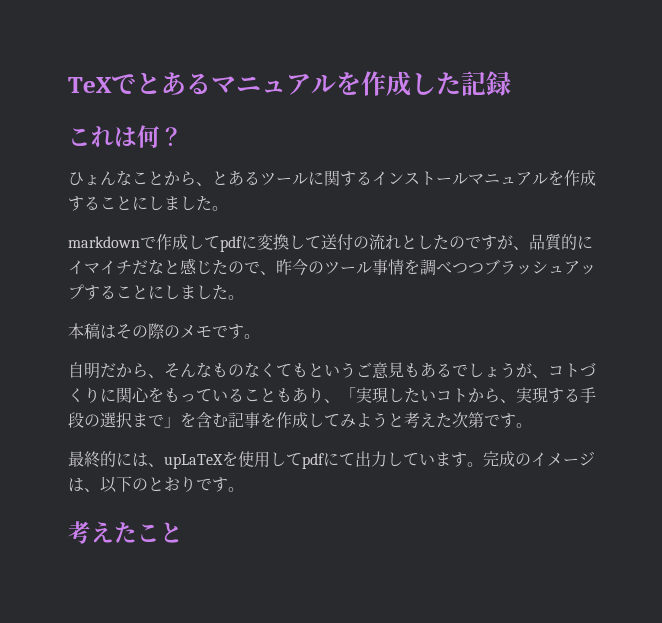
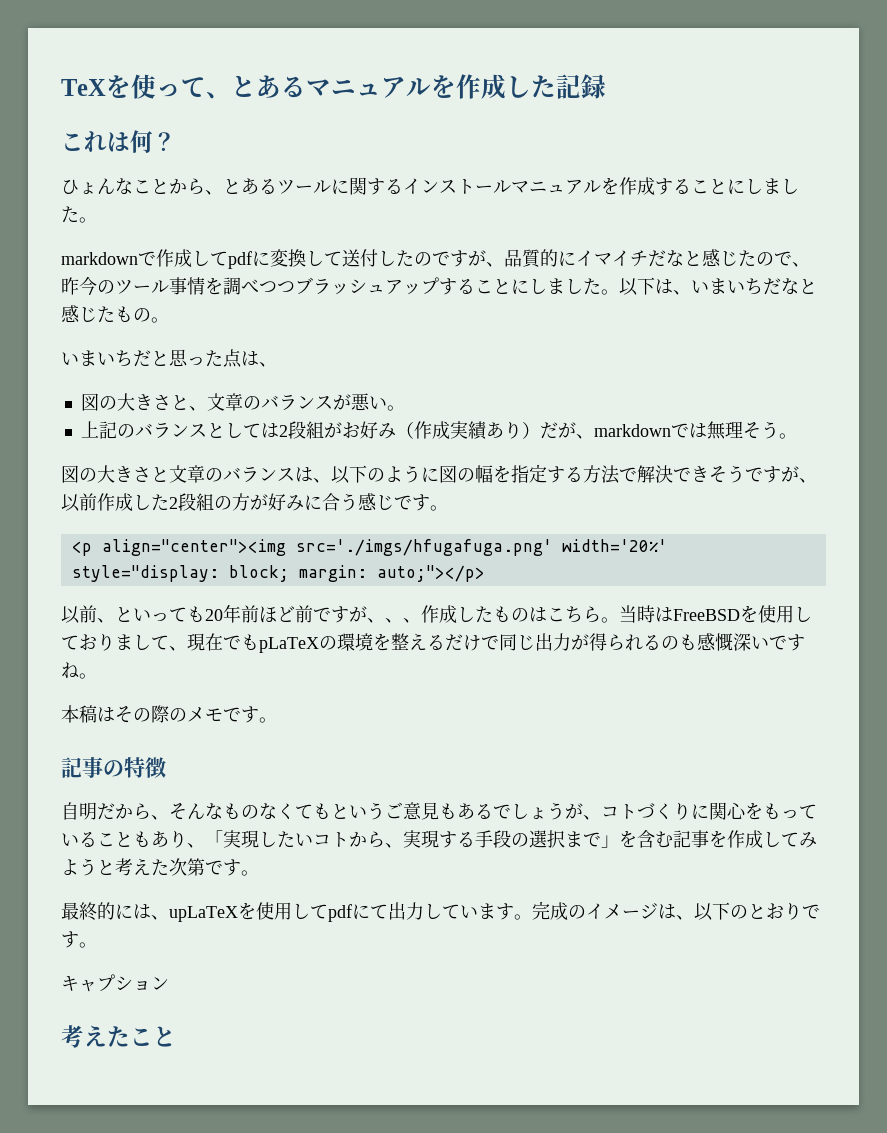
[111,74,136,94] で -> [106,74,231,99] を使って、
[353,234,417,250] の流れと -> (378, 258) none
(244, 297) none -> [619,277,817,296] [61,305,169,323] [61,349,277,368] [80,393,405,411] [80,421,797,440] [61,464,817,484] [61,493,448,512] [71,539,667,556] [71,565,485,582] [61,604,812,624] [61,633,805,653] [61,662,97,679] 以下は、いまいちだなと感じたもの。 // いまいちだと思った点は、 // 図の大きさと、文章のバランスが悪い。 // 上記のバランスとしては2段組がお好み（作成実績あり）だが、markdownでは無理そう。 // 図の大きさと文章のバランスは、以下のように図の幅を指定する方法で解決できそうですが、以前作成した2段組の方が好みに合う感じです。 // <p align="center"><img src='./imgs/hfugafuga.png' width='20%' style="display: block; margin: auto;"></p> // 以前、といっても20年前ほど前ですが、、、作成したものはこちら。当時はFreeBSDを使用しておりまして、現在でもpLaTeXの環境を整えるだけで同じ出力が得られるのも感慨深いですね。
(260, 336) none -> [61,757,166,778] // 記事の特徴
(244, 489) none -> [61,974,169,992] // キャプション

